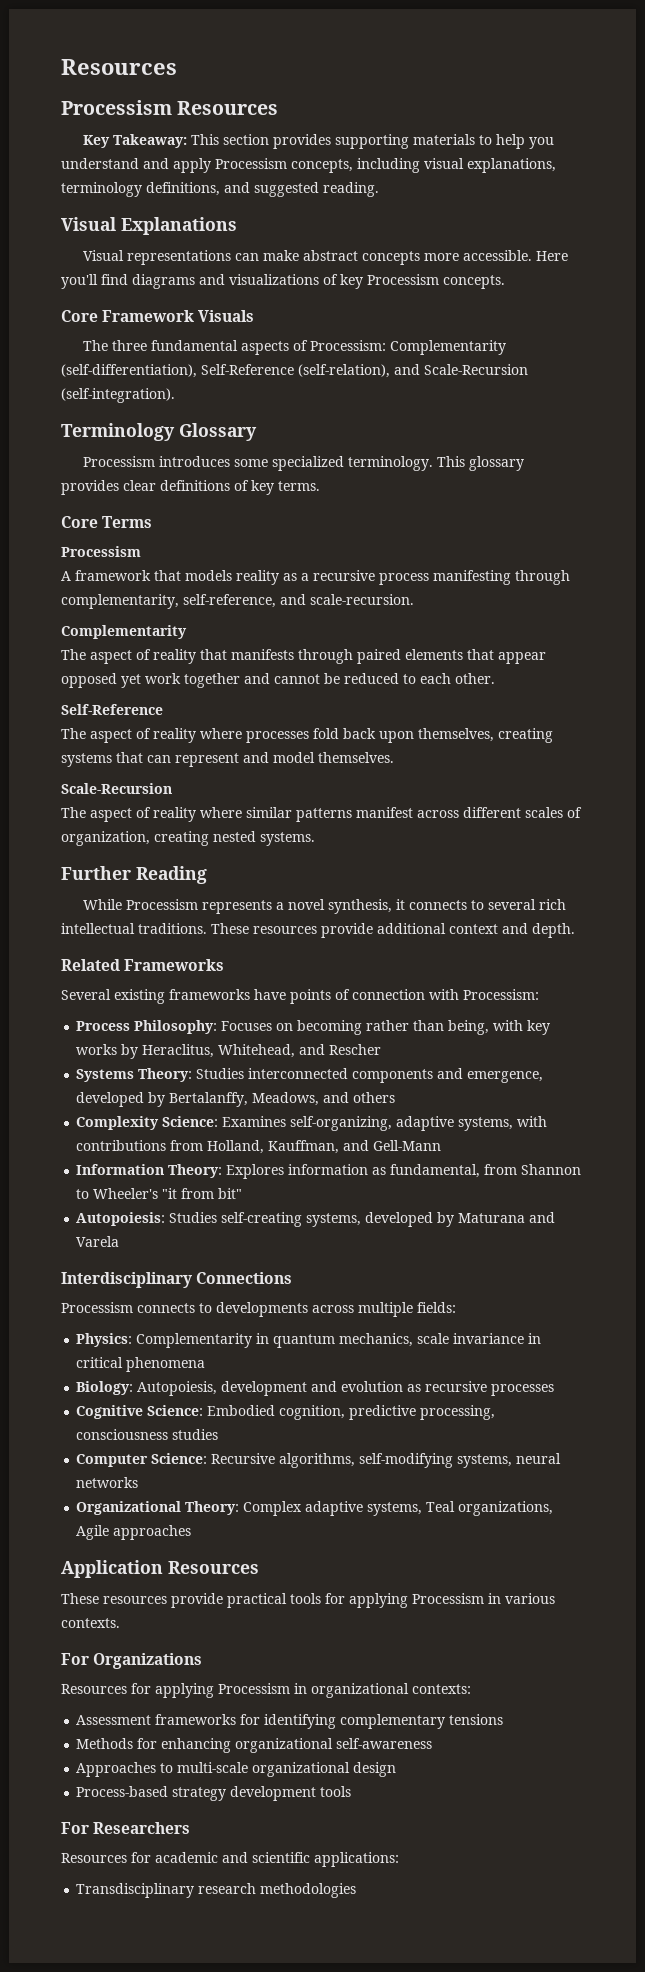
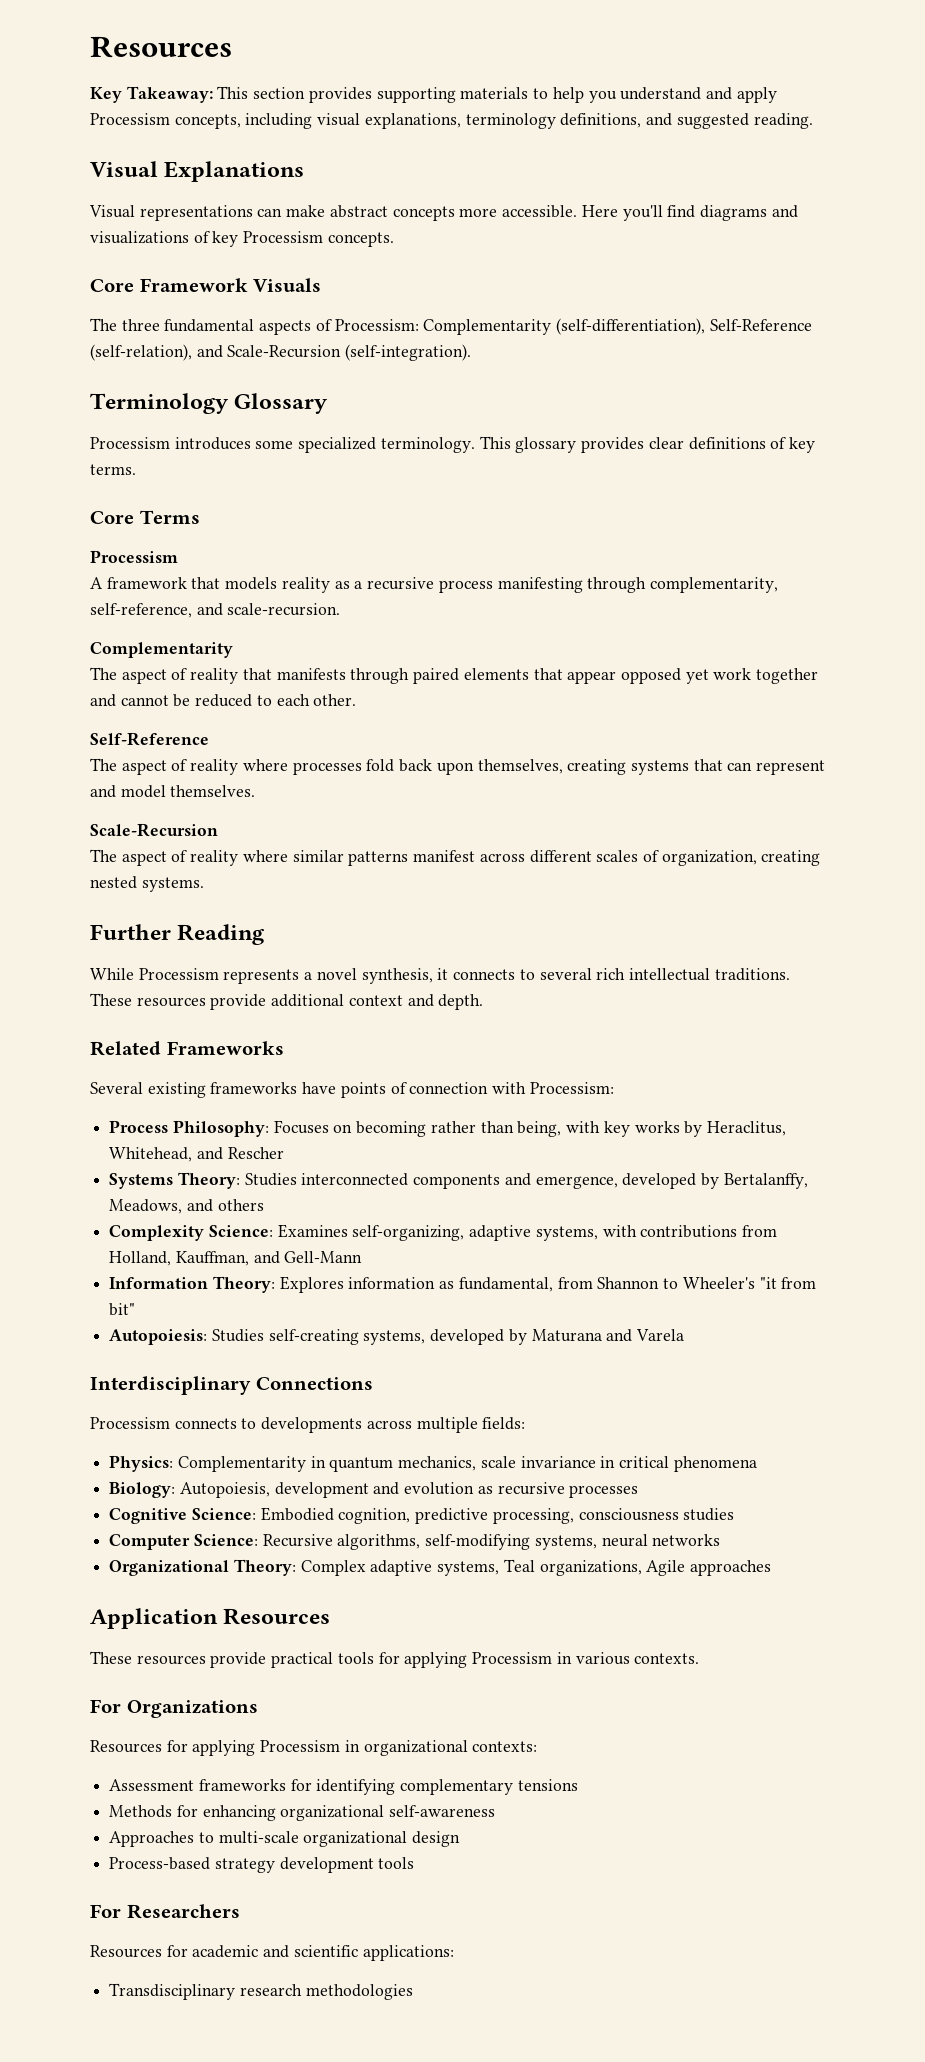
[61,59,177,75] [61,100,279,115] Resources // Processism Resources -> [90,36,232,58] Resources

